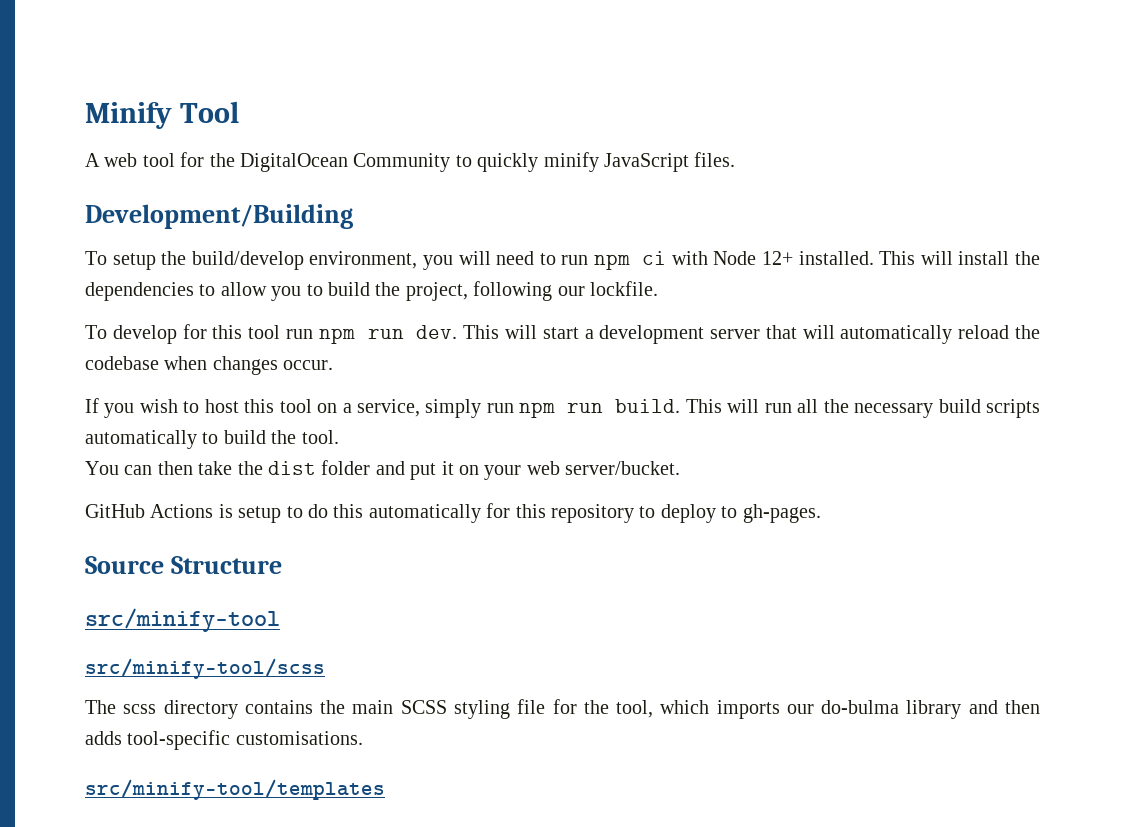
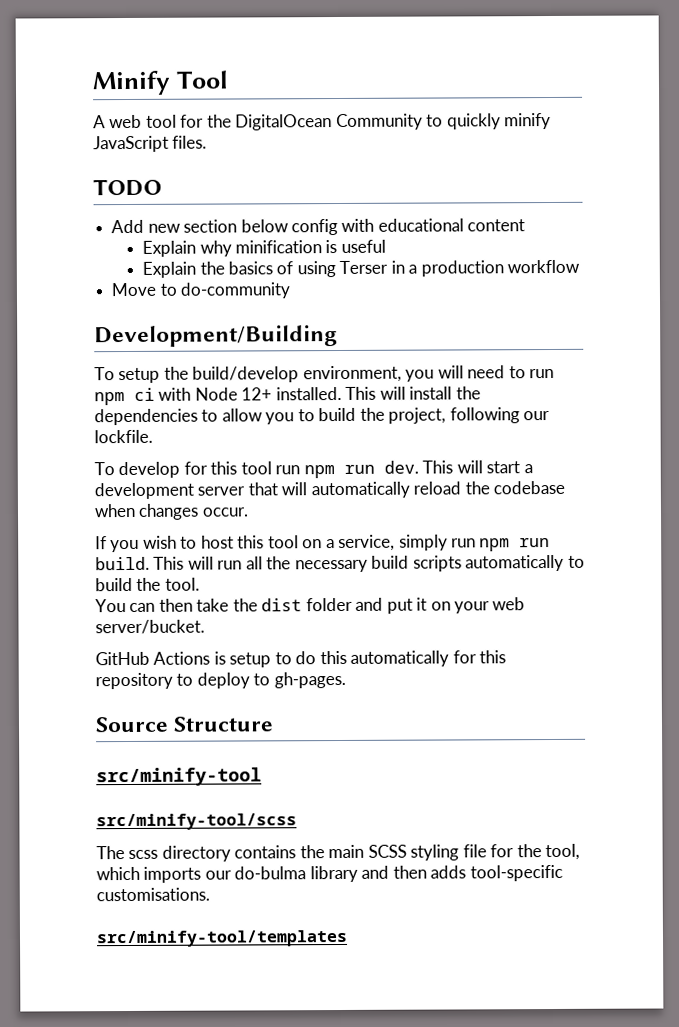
(736, 159) none -> [93,178,162,197] [111,218,526,236] [142,239,386,257] [142,259,581,278] [111,282,291,299] // TODO // Add new section below config with educational content // Explain why minification is useful // Explain the basics of using Terser in a production workflow // Move to do-community

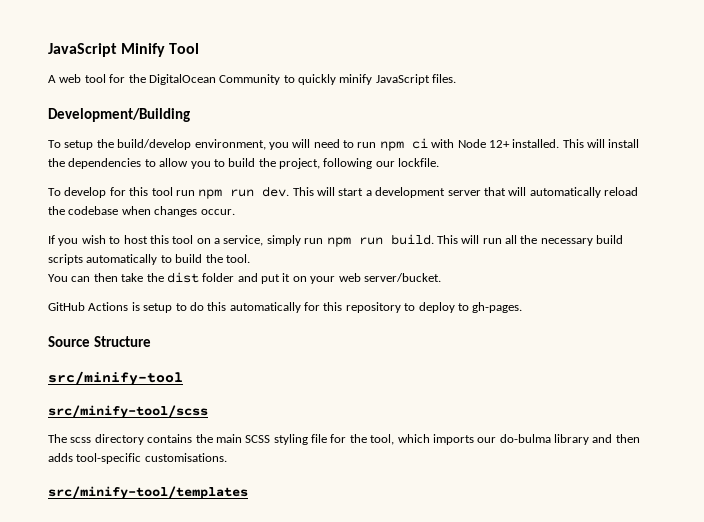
(92, 83) none -> [48,43,117,57] JavaScript
[93,178,162,197] [111,218,526,236] [142,239,386,257] [142,259,581,278] [111,282,291,299] // TODO // Add new section below config with educational content // Explain why minification is useful // Explain the basics of using Terser in a production workflow // Move to do-community -> (457, 78) none

